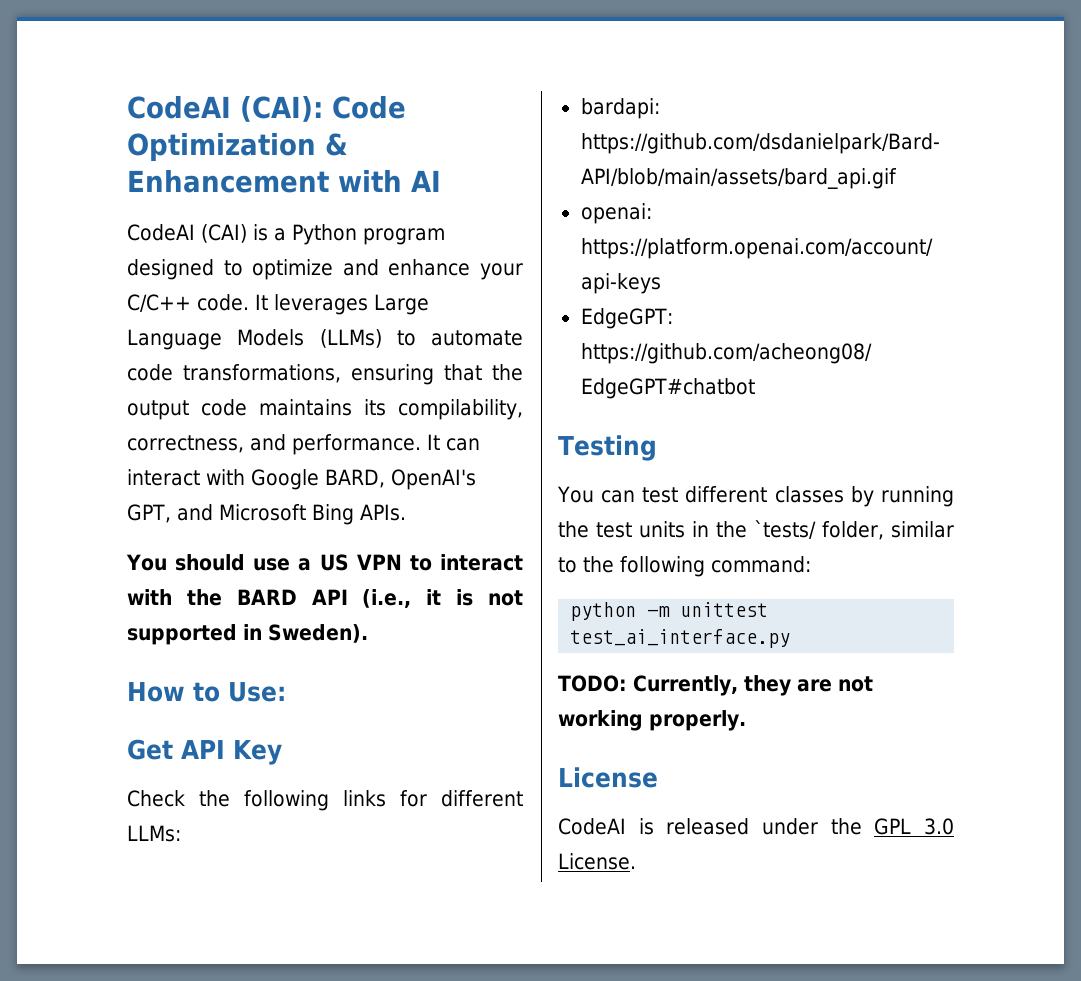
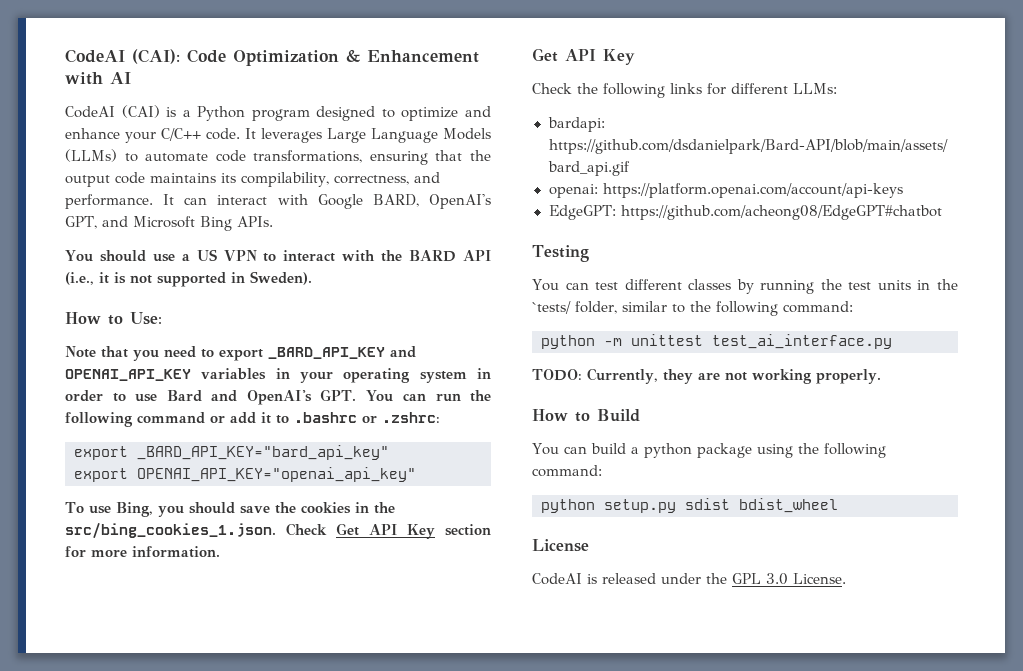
(286, 692) none -> [65,346,416,361] [65,368,491,383] [65,389,492,405] [65,412,440,427] [74,445,389,460] [74,467,416,482] [65,502,395,517] [65,522,491,539] [65,546,220,558] // Note that you need to export _BARD_API_KEY and OPENAI_API_KEY variables in your operating system in order to use Bard and OpenAI's GPT. You can run the following command or add it to .bashrc or .zshrc: // export _BARD_API_KEY="bard_api_key" // export OPENAI_API_KEY="openai_api_key" // To use Bing, you should save the cookies in the src/bing_cookies_1.json. Check Get API Key section for more information.
(746, 720) none -> [532,409,640,422] [532,443,886,458] [532,465,602,477] [541,498,838,513] // How to Build // You can build a python package using the following command: // python setup.py sdist bdist_wheel

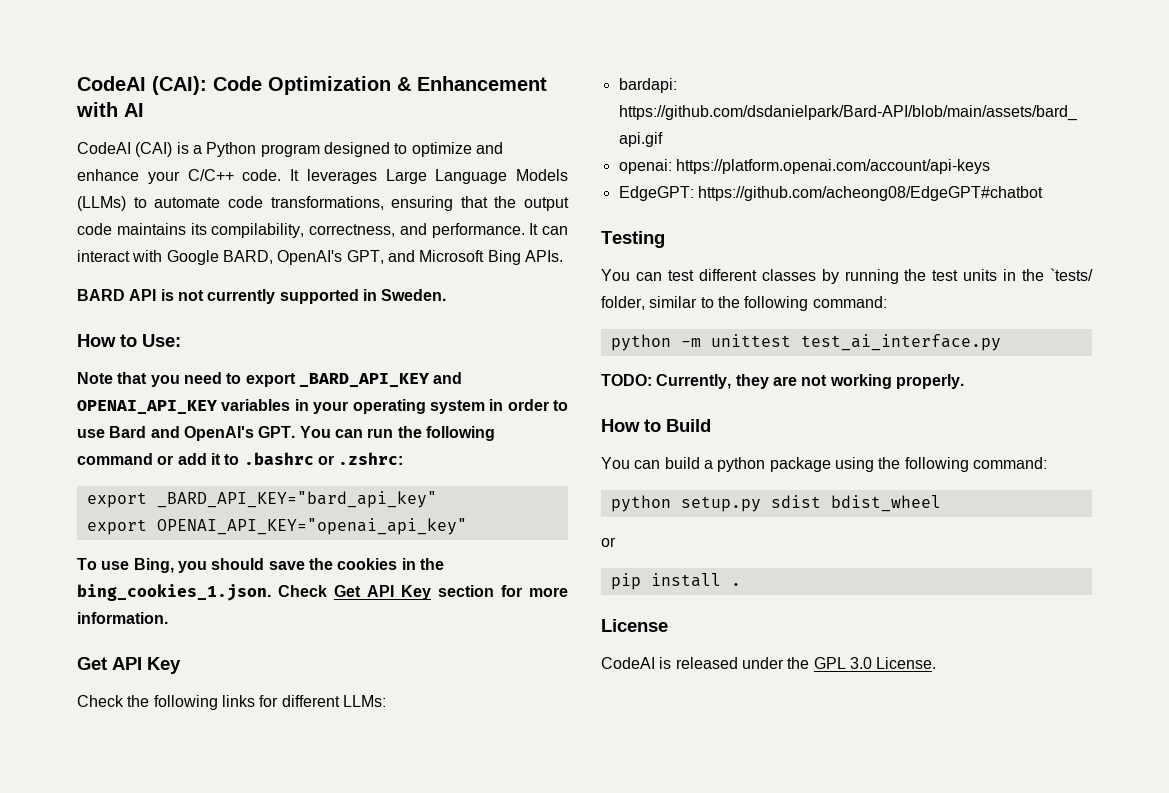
[65,249,492,262] [65,272,109,285] You should use a US VPN to interact with the BARD API (i.e., it -> [77,289,157,301] BARD API
(152, 279) none -> [207,289,276,304] currently
[250,271,312,285] Sweden). -> [381,289,447,301] Sweden.
[65,522,276,539] src/bing_cookies_1.json. -> [77,584,271,601] bing_cookies_1.json.
(838, 505) none -> [601,537,616,547] [610,573,741,590] // or // pip install .

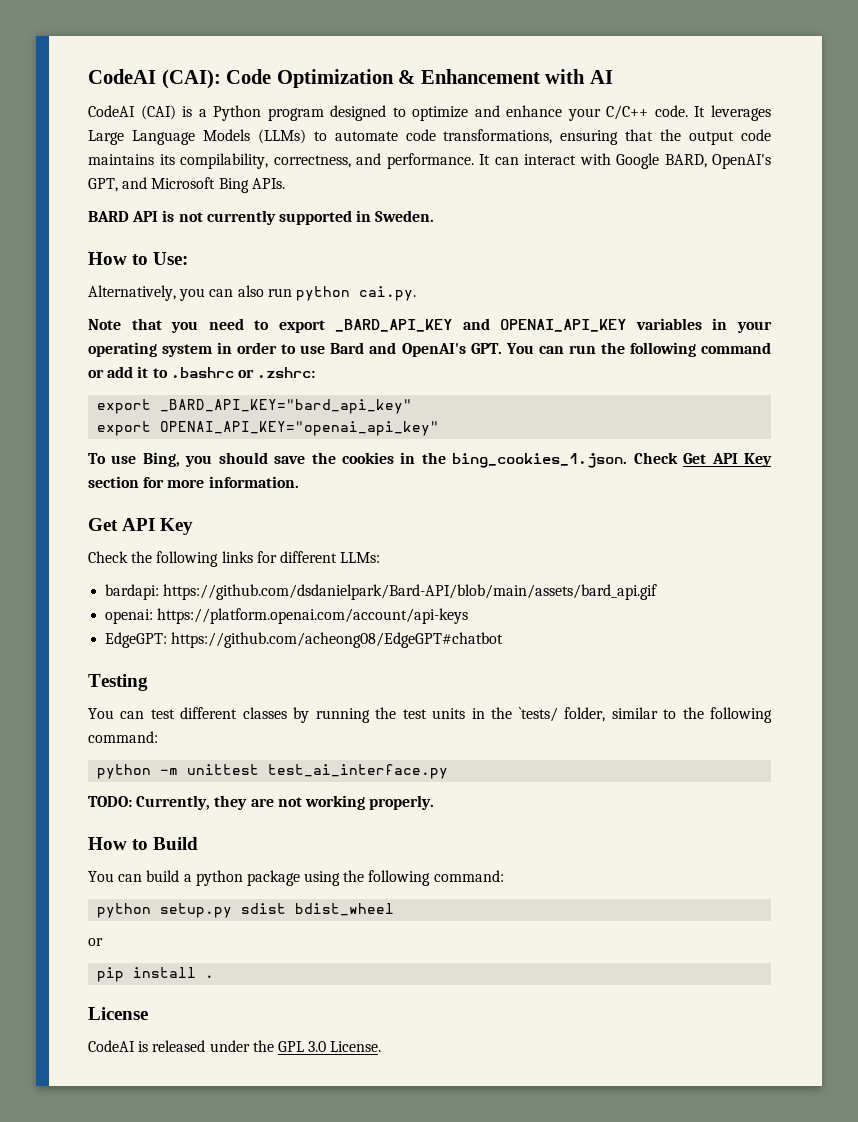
(181, 340) none -> [88,285,416,301] // Alternatively, you can also run python cai.py.

